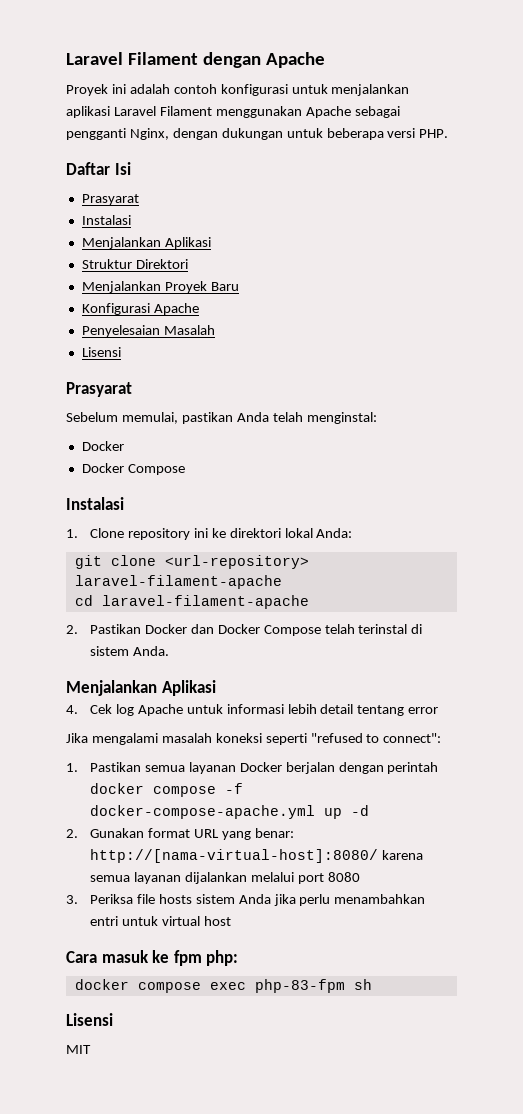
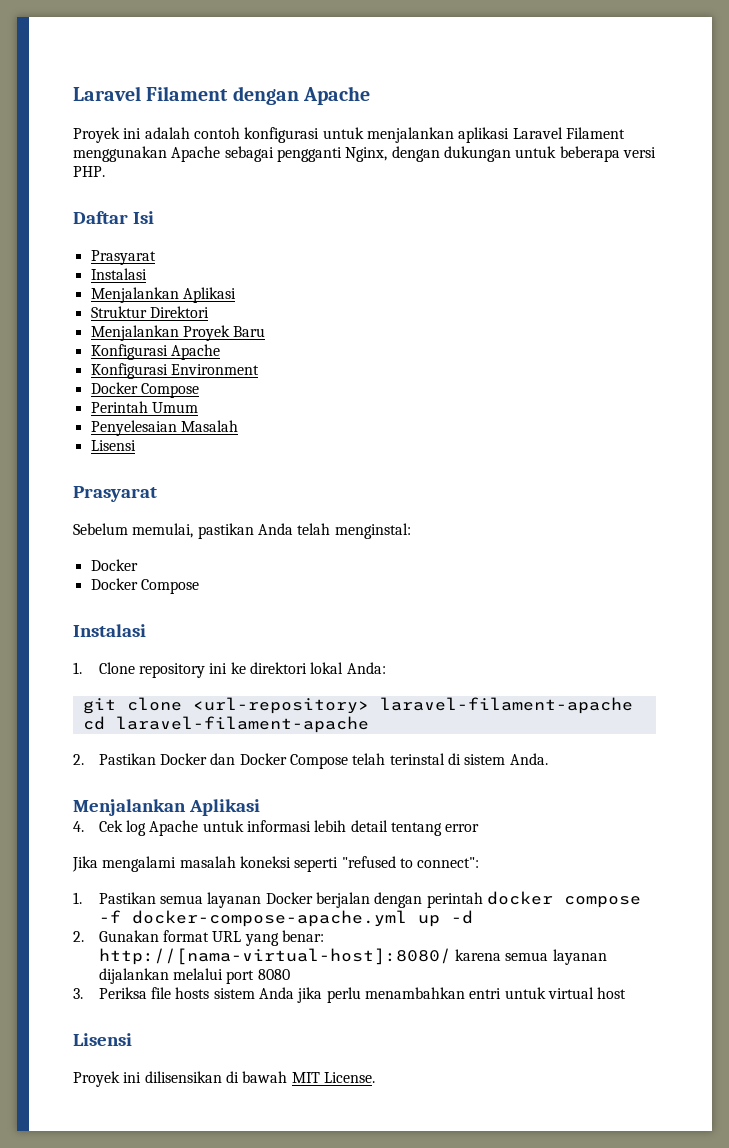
(199, 309) none -> [90,363,259,379] [90,382,199,398] [90,401,198,413] // Konfigurasi Environment // Docker Compose // Perintah Umum
[66,950,239,966] [74,979,372,993] [66,1013,113,1026] [66,1045,91,1054] Cara masuk ke fpm php: // docker compose exec php-83-fpm sh // Lisensi // MIT -> [73,1033,132,1046] [73,1071,375,1087] Lisensi // Proyek ini dilisensikan di bawah MIT License.

